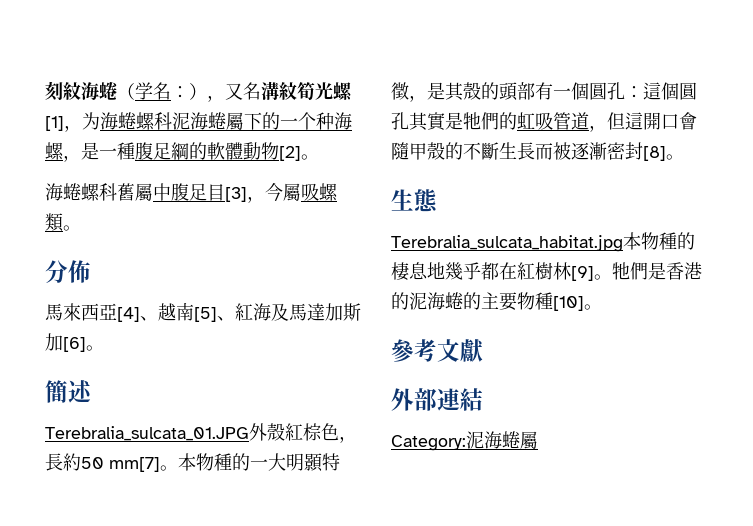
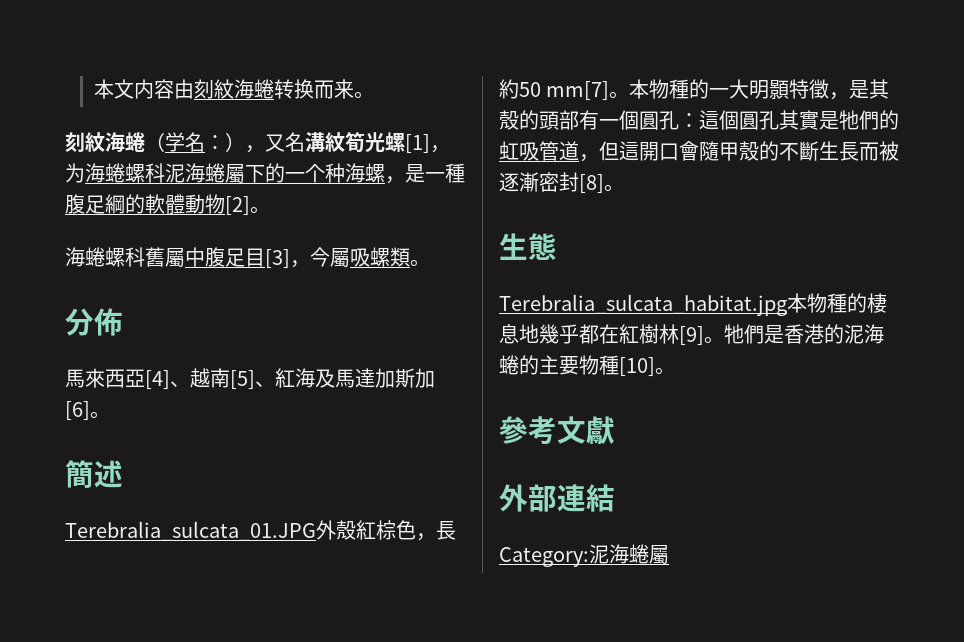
(45, 91) none -> [93,79,374,99] 本文内容由刻紋海蜷转换而来。 //

